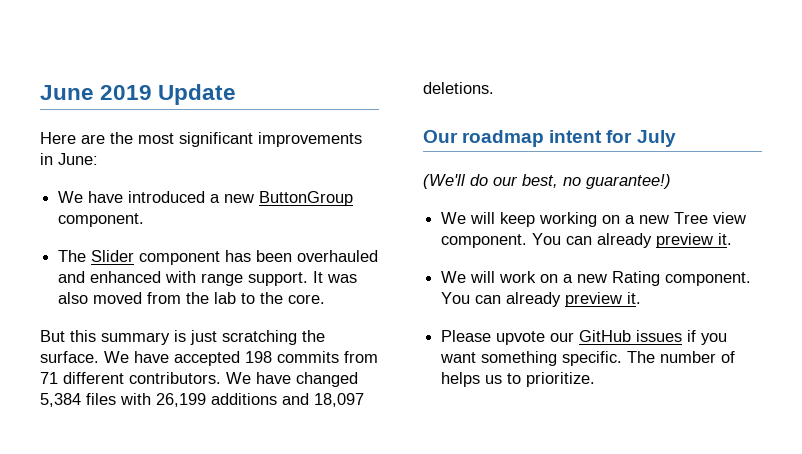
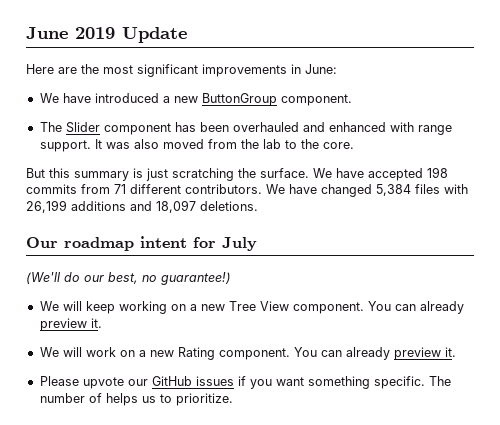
[713,212,747,224] view -> [259,301,289,311] View

